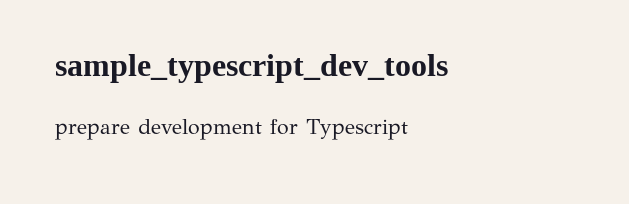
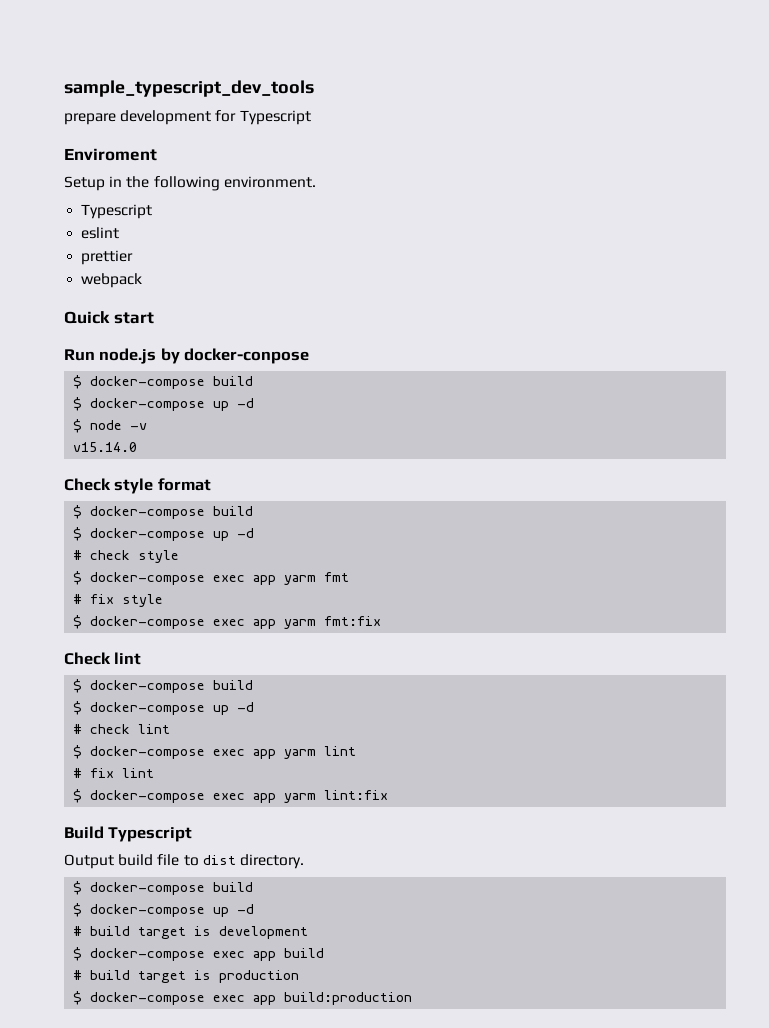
(408, 129) none -> [64,148,157,161] [64,176,316,191] [81,204,153,219] [81,227,120,239] [81,250,134,265] [81,273,143,288] [64,311,154,324] [64,348,310,364] [73,375,254,389] [73,397,255,411] [73,419,148,433] [73,442,138,452] [64,478,211,494] [73,505,254,519] [73,527,255,541] [73,550,180,563] [73,571,350,585] [73,594,164,607] [73,615,382,629] [64,652,142,665] [73,679,254,693] [73,701,255,715] [73,724,171,734] [73,745,357,759] [73,768,155,778] [73,789,389,803] [64,826,193,842] [64,854,304,869] [73,881,254,895] [73,903,255,917] [73,926,309,939] [73,947,325,961] [73,970,300,983] [73,991,413,1005] // Enviroment // Setup in the following environment. // Typescript // eslint // prettier // webpack // Quick start // Run node.js by docker-conpose // $ docker-compose build // $ docker-compose up -d // $ node -v // v15.14.0 // Check style format // $ docker-compose build // $ docker-compose up -d // # check style // $ docker-compose exec app yarm fmt // # fix style // $ docker-compose exec app yarm fmt:fix // Check lint // $ docker-compose build // $ docker-compose up -d // # check lint // $ docker-compose exec app yarm lint // # fix lint // $ docker-compose exec app yarm lint:fix // Build Typescript // Output build file to dist directory. // $ docker-compose build // $ docker-compose up -d // # build target is development // $ docker-compose exec app build // # build target is production // $ docker-compose exec app build:production

